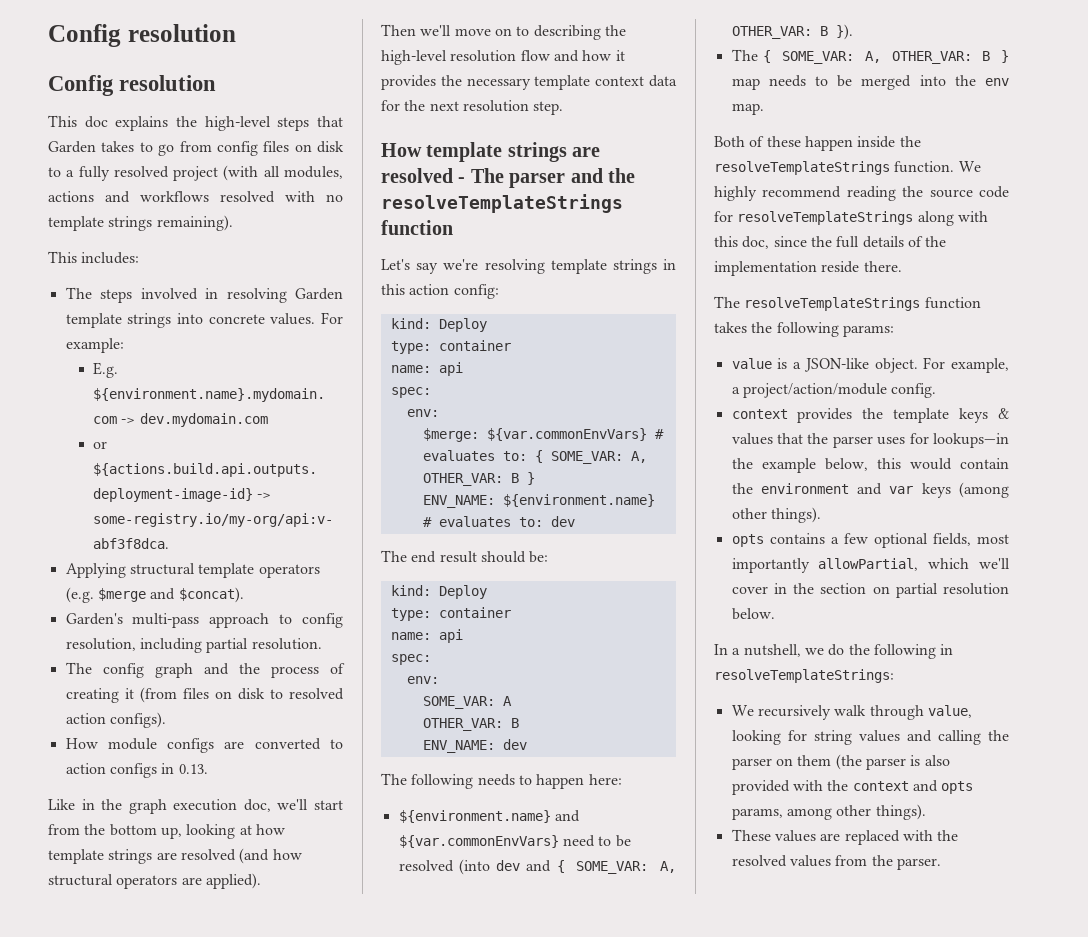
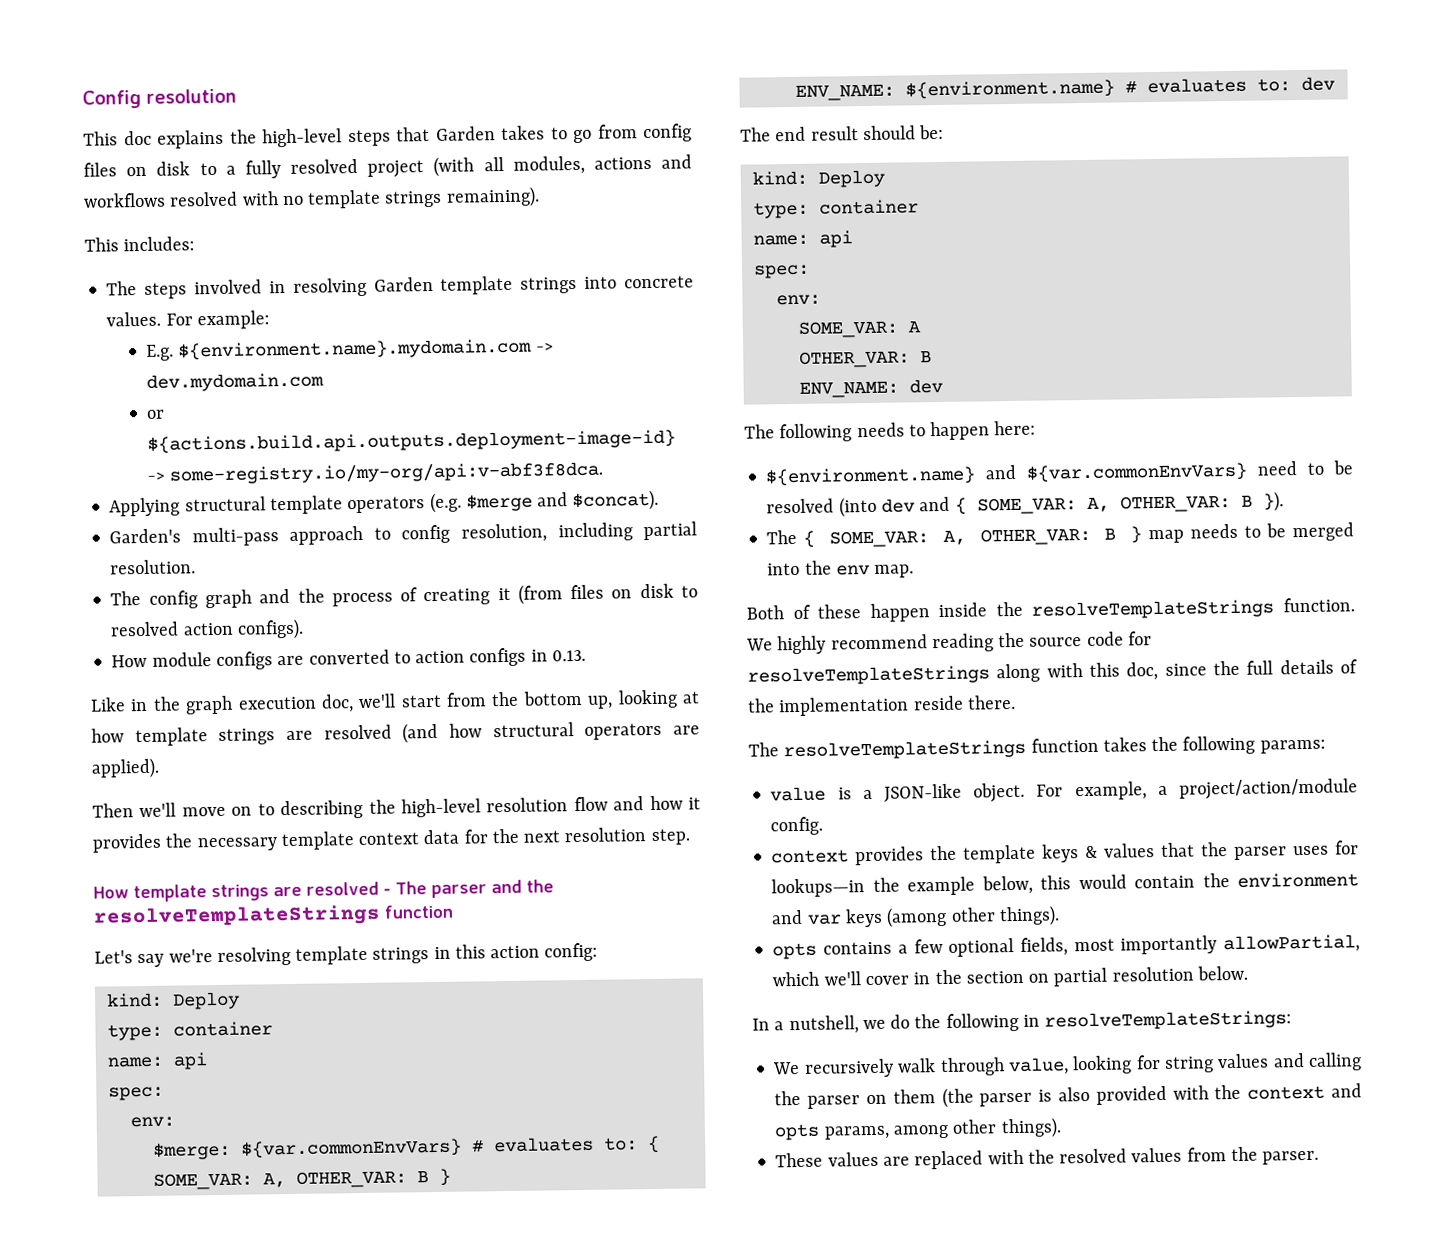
[48,24,236,47] [48,75,217,96] Config resolution // Config resolution -> [82,88,237,109] Config resolution

